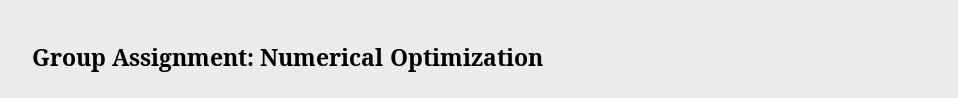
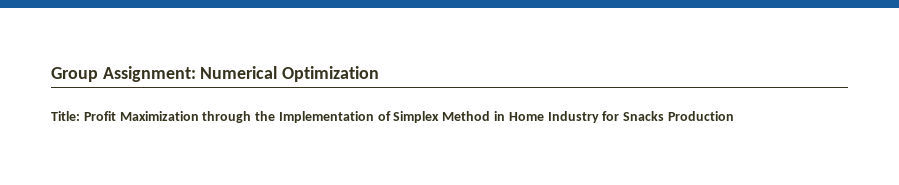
(543, 60) none -> [51,111,734,123] // Title: Profit Maximization through the Implementation of Simplex Method in Home Industry for Snacks Production

